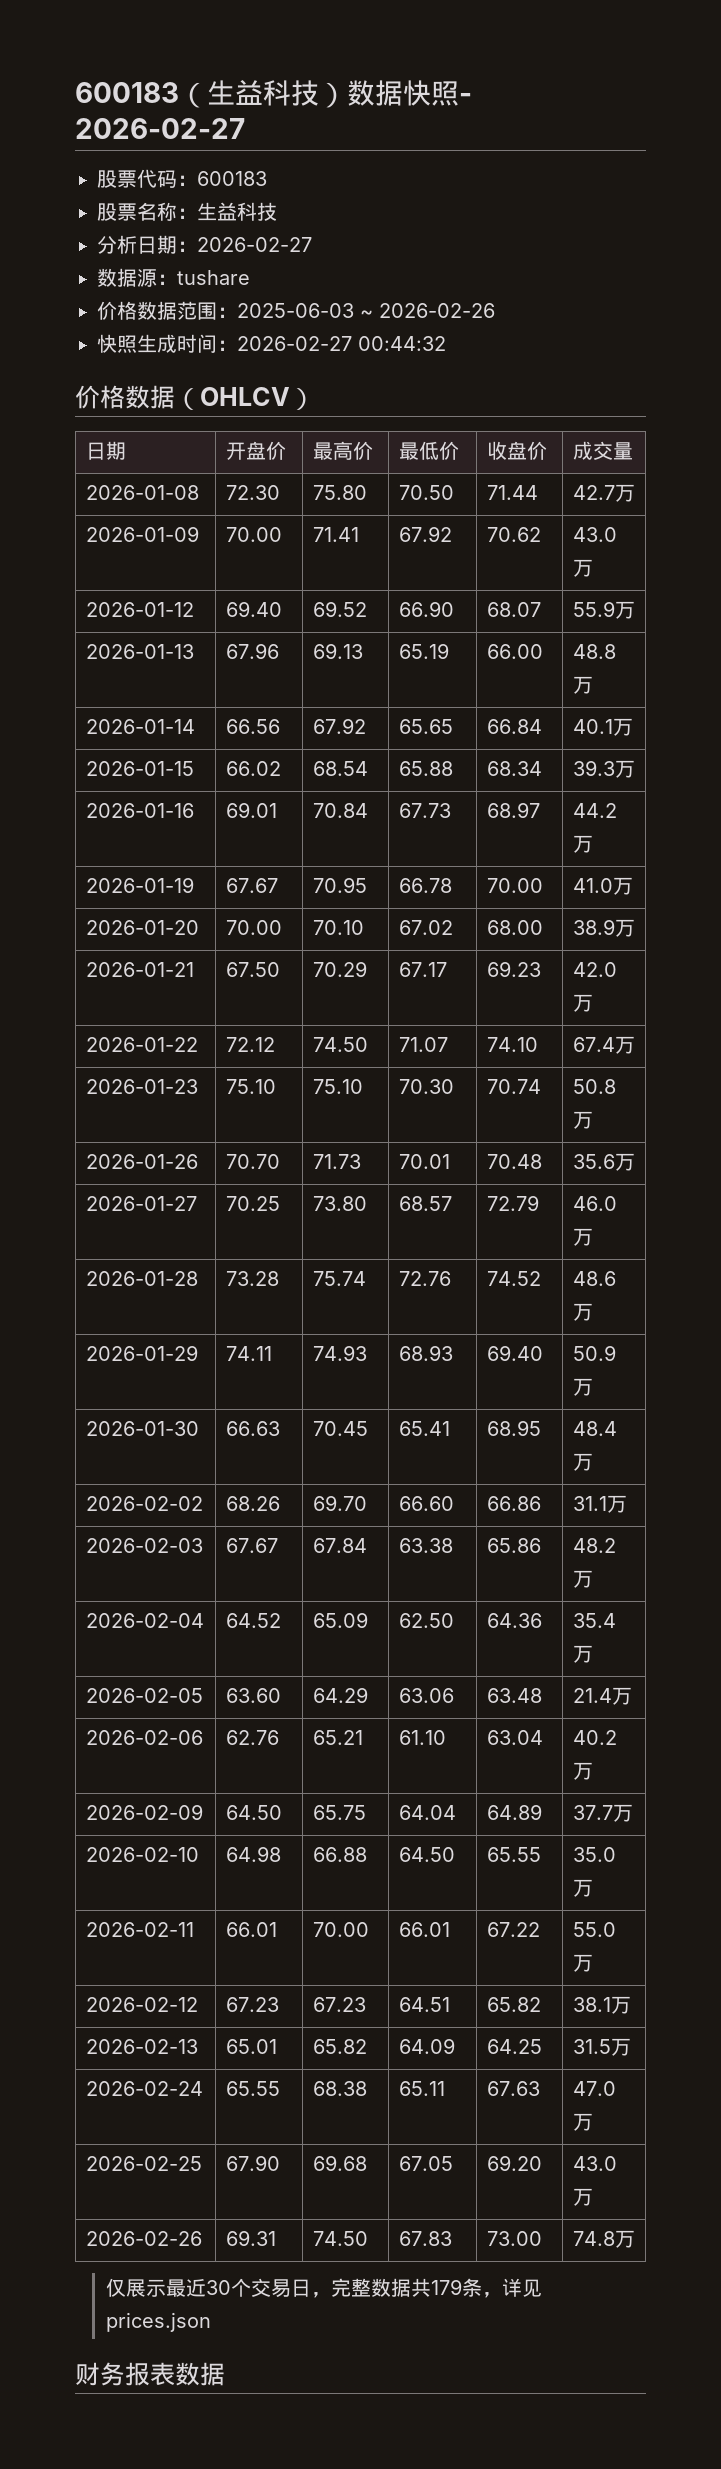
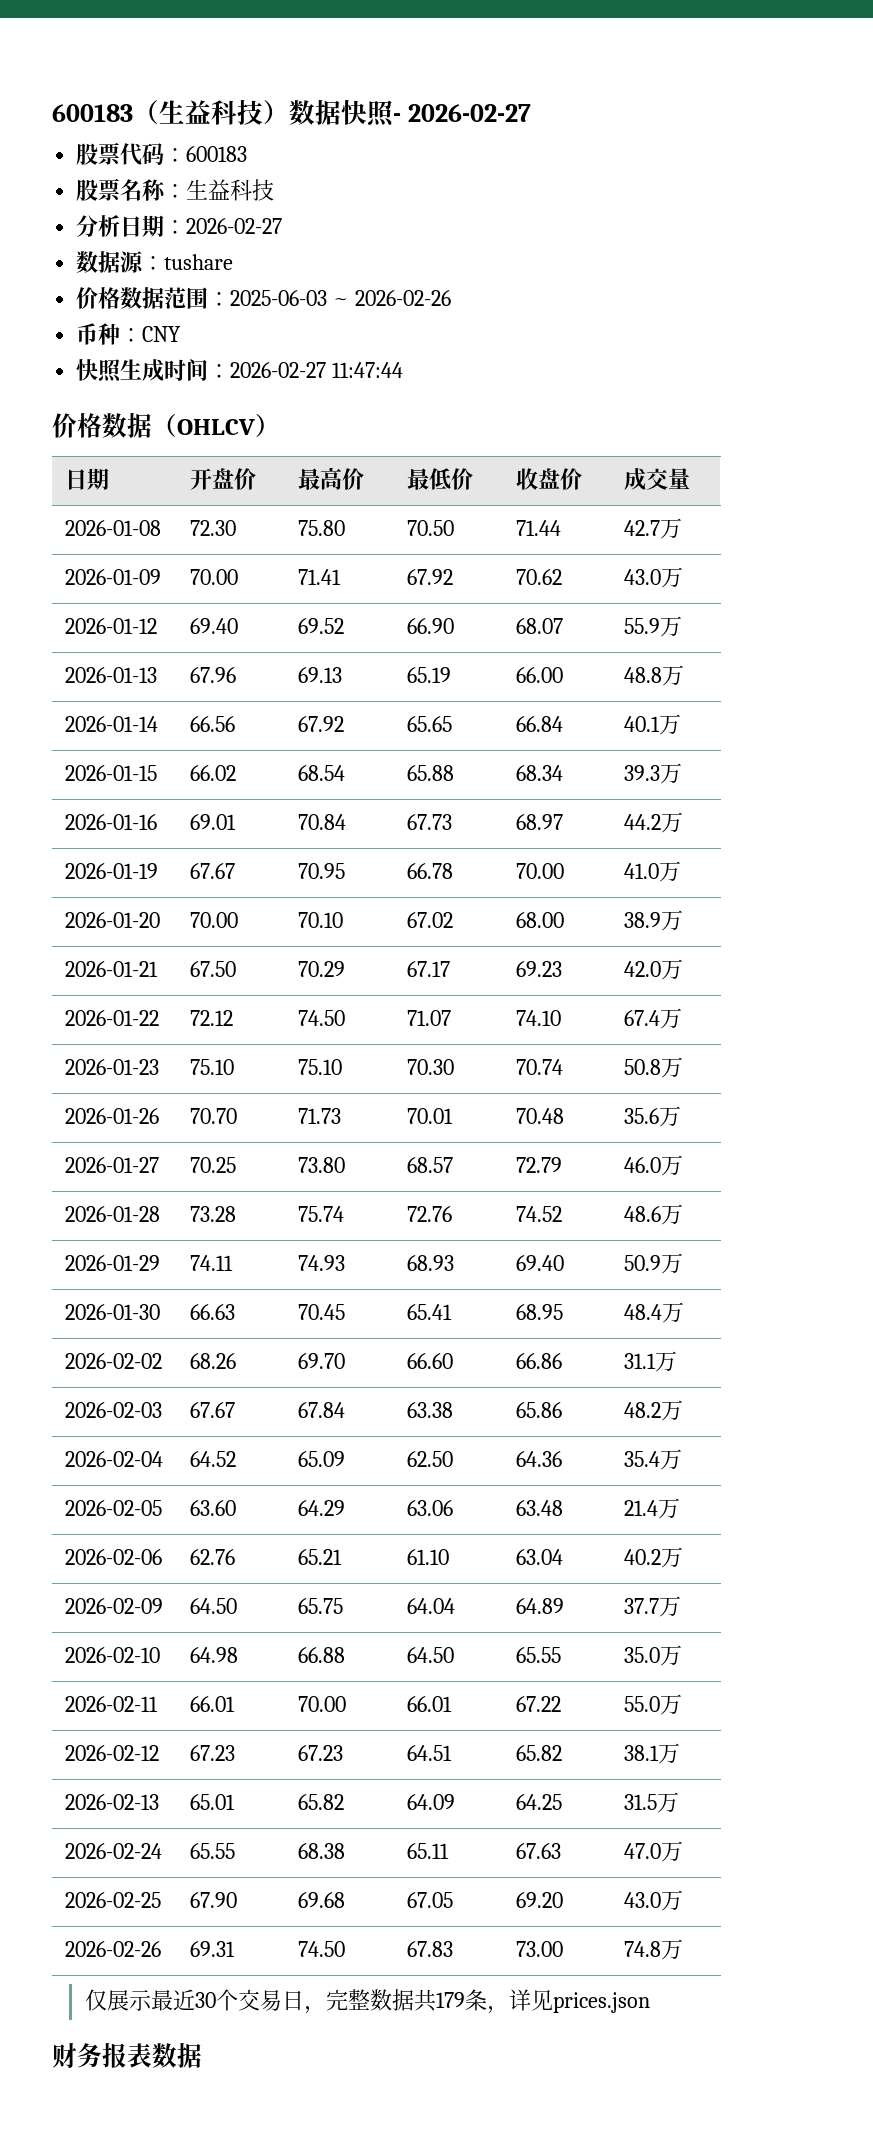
(495, 310) none -> [76,323,182,345] // 币种：CNY
[358,336,446,351] 00:44:32 -> [332,362,404,378] 11:47:44

